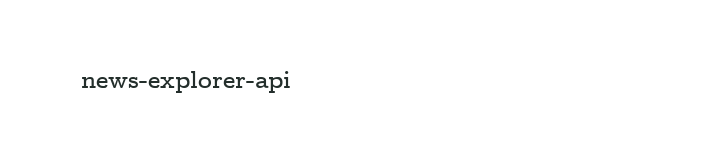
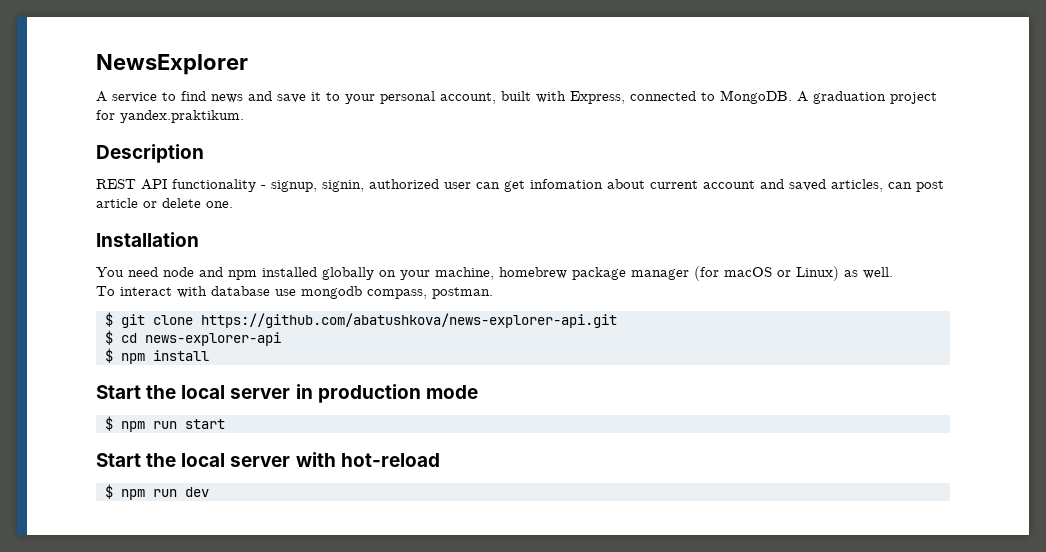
[81,71,291,93] news-explorer-api -> [96,54,248,75] [96,90,937,104] [96,110,244,123] [96,144,204,163] [96,179,944,192] [96,198,233,208] [96,232,199,247] [96,266,893,281] [96,286,493,299] [105,312,617,328] [105,330,281,346] [105,348,209,364] [96,384,478,403] [105,416,225,432] [96,452,440,467] [105,484,209,500] NewsExplorer // A service to find news and save it to your personal account, built with Express, connected to MongoDB. A graduation project for yandex.praktikum. // Description // REST API functionality - signup, signin, authorized user can get infomation about current account and saved articles, can post article or delete one. // Installation // You need node and npm installed globally on your machine, homebrew package manager (for macOS or Linux) as well. // To interact with database use mongodb compass, postman. // $ git clone https://github.com/abatushkova/news-explorer-api.git // $ cd news-explorer-api // $ npm install // Start the local server in production mode // $ npm run start // Start the local server with hot-reload // $ npm run dev

